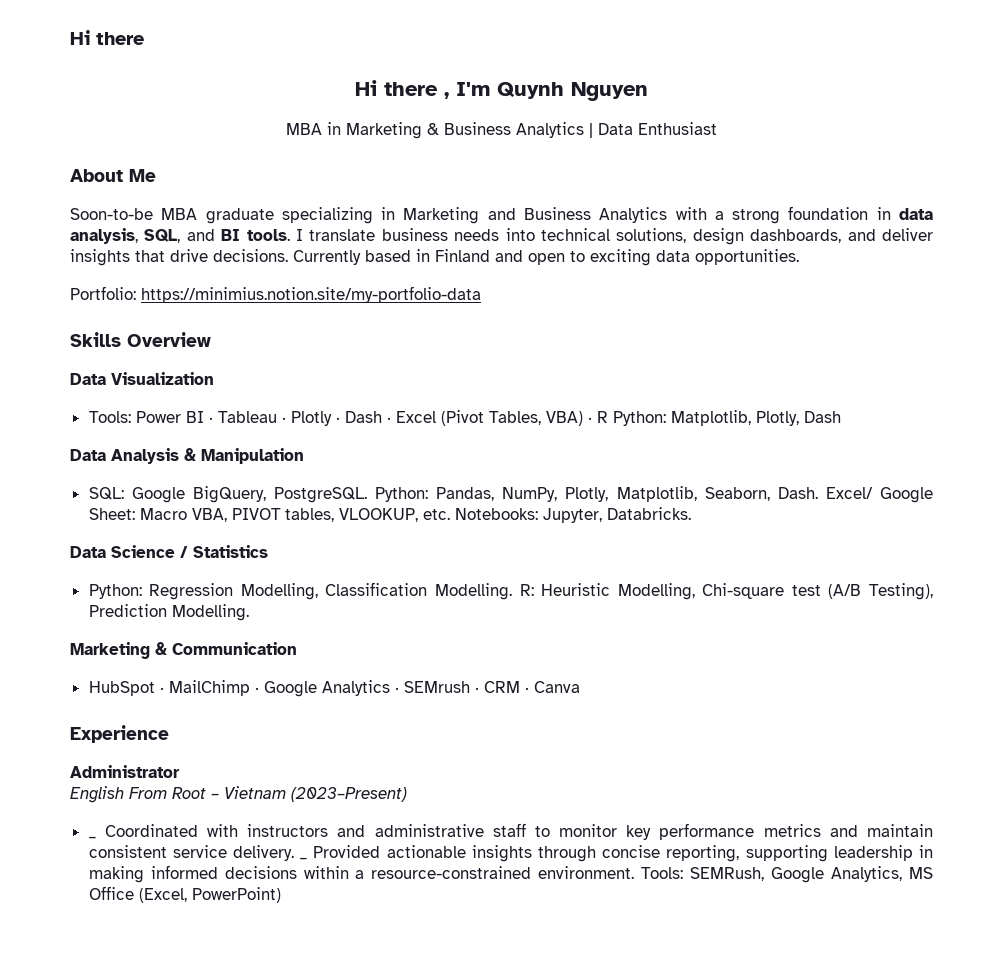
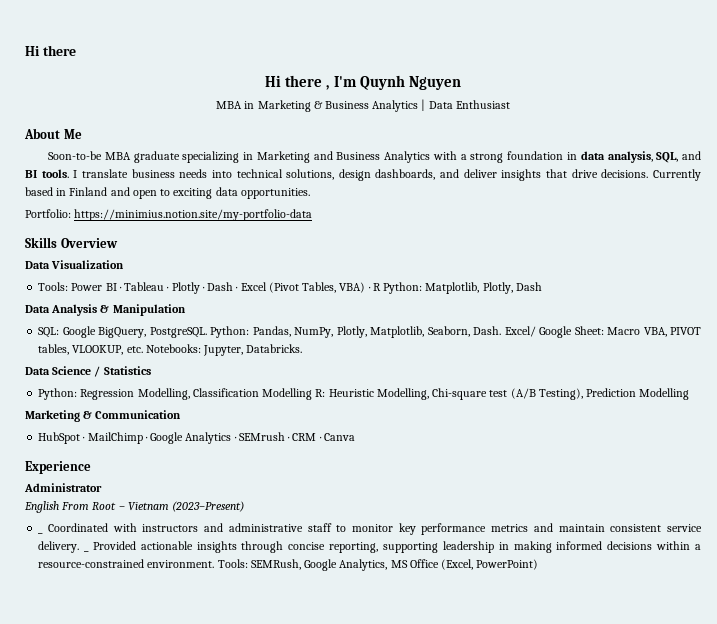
[434,583,512,600] Modelling. -> [262,388,313,400] Modelling
[171,604,249,621] Modelling. -> [639,388,690,400] Modelling

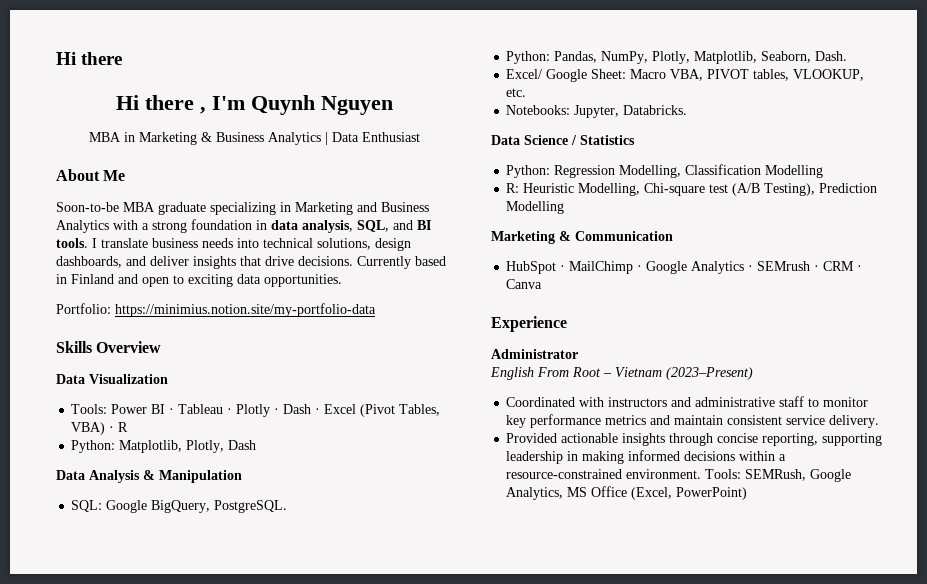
(381, 287) none -> (129, 427) //
(207, 332) none -> (288, 506) //
(502, 330) none -> (848, 56) //
(143, 349) none -> (527, 92) //
(313, 394) none -> (824, 171) //
[38,532,44,534] _ -> (753, 373) none
[84,550,90,552] _ -> (880, 421) //

